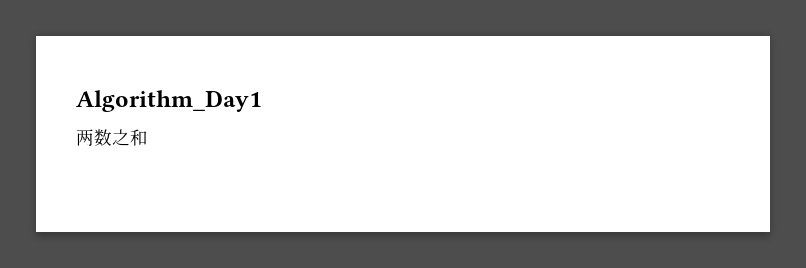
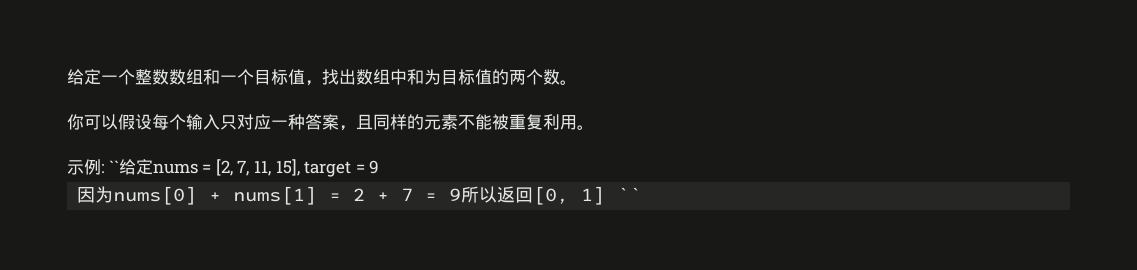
[76,90,262,112] [76,129,148,146] Algorithm_Day1 // 两数之和 -> [67,69,577,86] [67,114,594,131] [67,159,380,177] [77,186,642,205] 给定一个整数数组和一个目标值，找出数组中和为目标值的两个数。 // 你可以假设每个输入只对应一种答案，且同样的元素不能被重复利用。 // 示例: ``给定nums = [2, 7, 11, 15], target = 9 // 因为nums[0] + nums[1] = 2 + 7 = 9所以返回[0, 1] ``

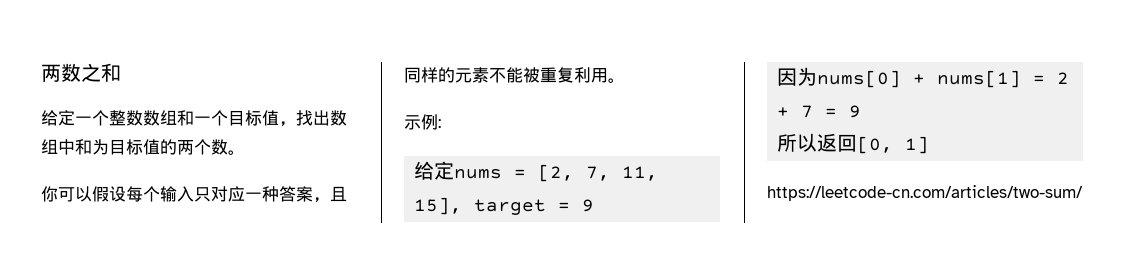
(67, 77) none -> [41,63,121,82] 两数之和 //
[108,160,119,173] `` -> (441, 123) //
(462, 194) none -> (862, 111) //
[617,187,642,201] `` -> [767,185,1083,201] // https://leetcode-cn.com/articles/two-sum/

